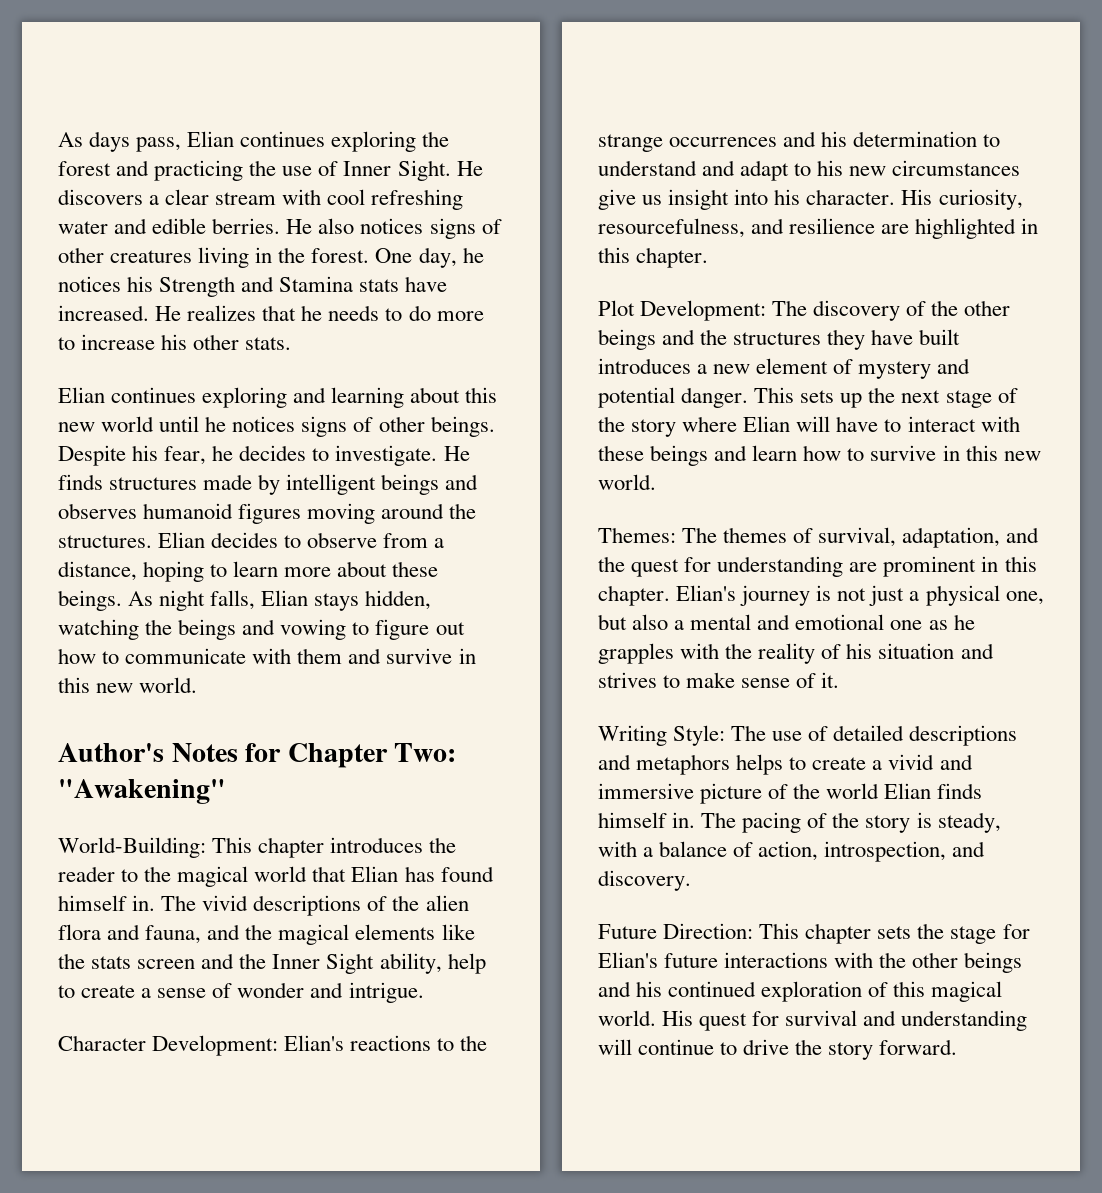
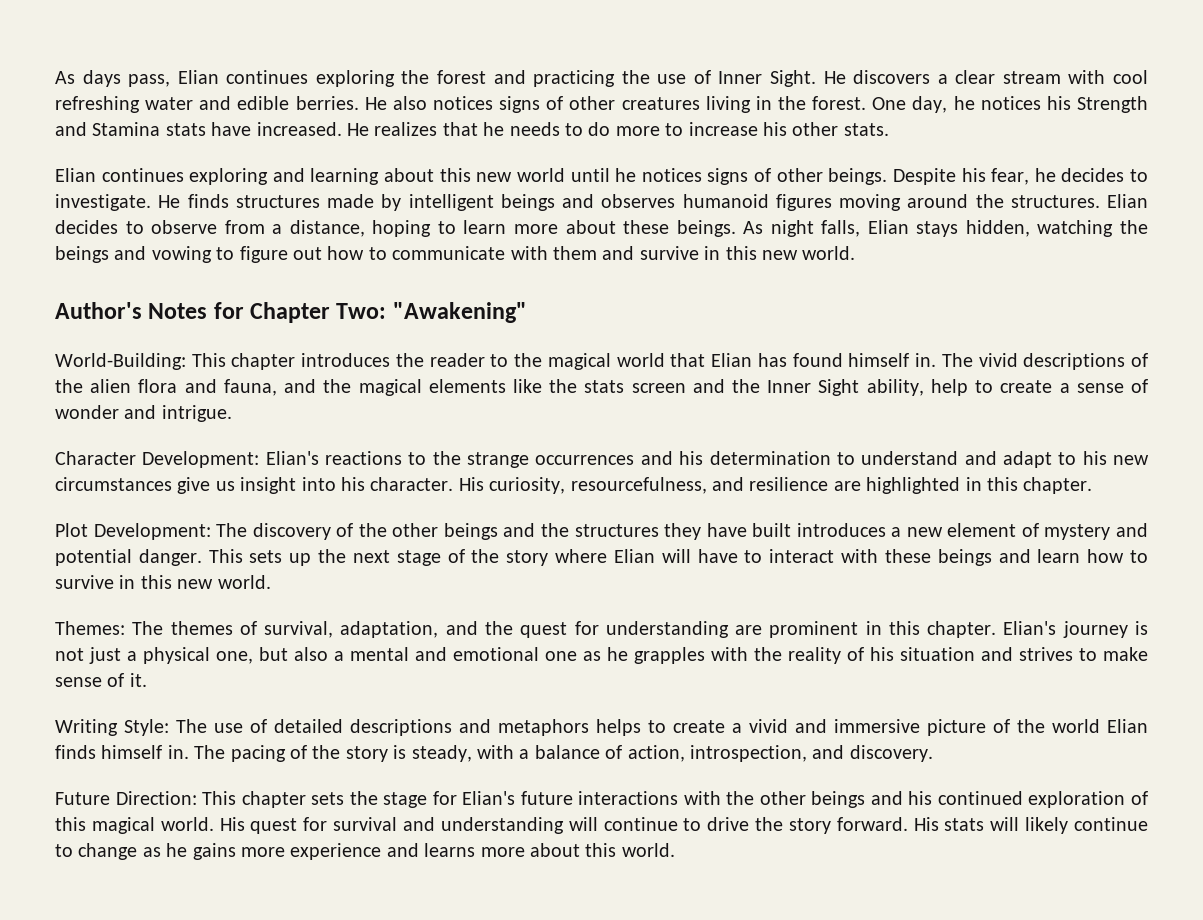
(958, 1047) none -> [913,817,1149,834] [55,843,675,860] His stats will likely continue to change as he gains more experience and learns more about this world.

